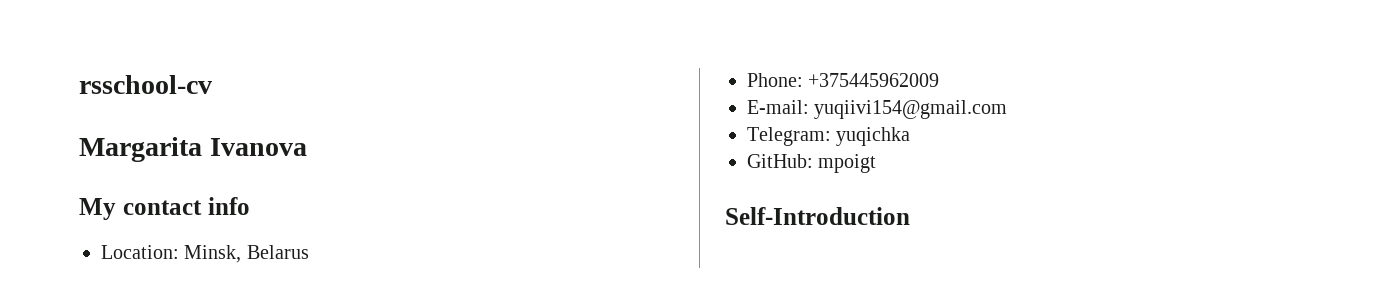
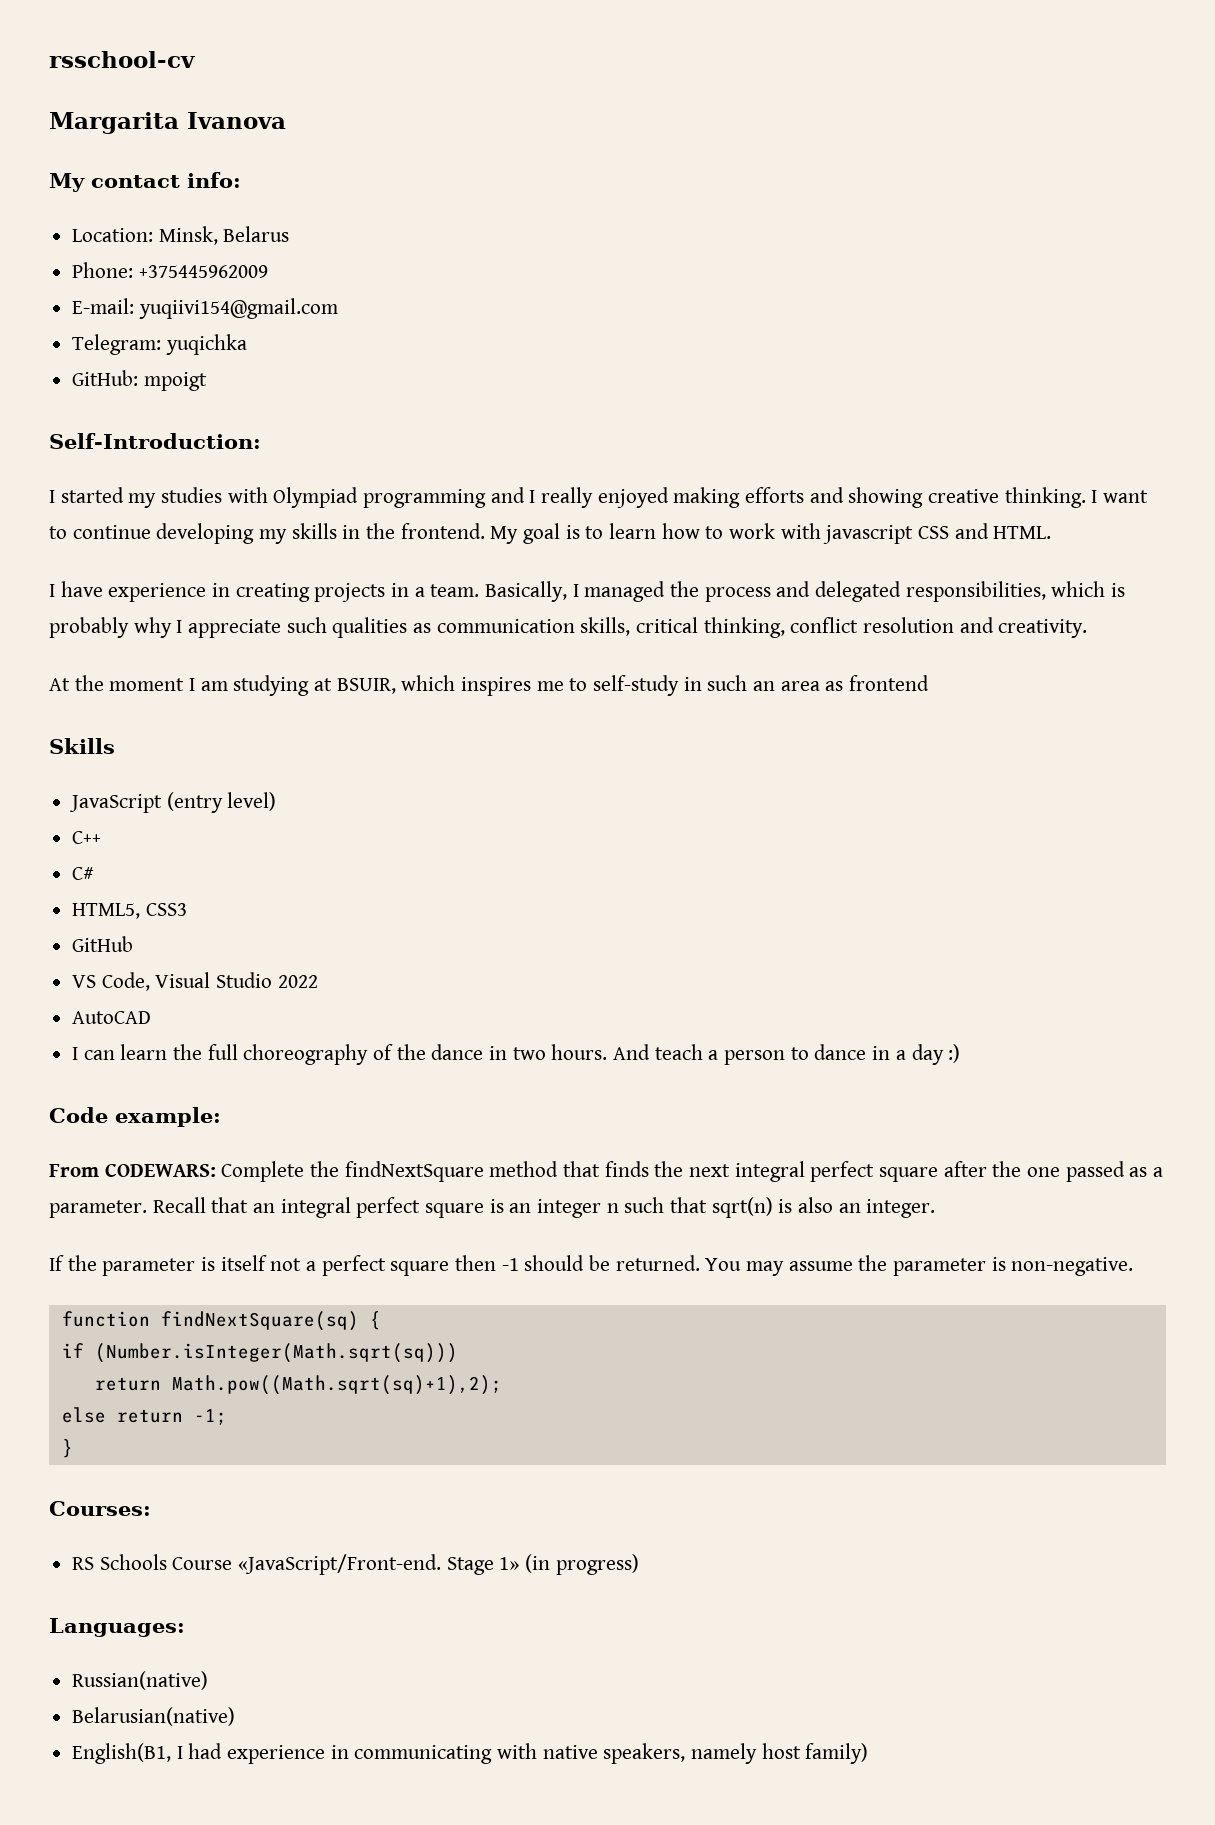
[207,197,250,215] info -> [187,172,241,188] info:
[725,207,910,225] Self-Introduction -> [49,433,261,449] [49,487,1149,508] [49,523,1052,544] [49,581,1126,602] [49,617,1088,638] [49,675,930,696] [49,738,115,754] [69,792,277,813] [72,831,102,844] [72,867,95,880] [72,903,187,919] [72,936,134,952] [72,972,318,991] [72,1011,152,1024] [72,1044,961,1065] [49,1107,221,1127] [49,1161,1164,1182] [49,1197,936,1218] [49,1255,1134,1276] [61,1311,381,1331] [61,1343,458,1363] [94,1375,502,1395] [61,1407,227,1425] [61,1439,73,1458] [49,1501,151,1516] [72,1554,639,1575] [49,1618,185,1637] [72,1671,209,1690] [72,1707,236,1726] [72,1743,869,1764] Self-Introduction: // I started my studies with Olympiad programming and I really enjoyed making efforts and showing creative thinking. I want to continue developing my skills in the frontend. My goal is to learn how to work with javascript CSS and HTML. // I have experience in creating projects in a team. Basically, I managed the process and delegated responsibilities, which is probably why I appreciate such qualities as communication skills, critical thinking, conflict resolution and creativity. // At the moment I am studying at BSUIR, which inspires me to self-study in such an area as frontend // Skills // JavaScript (entry level) // C++ // C# // HTML5, CSS3 // GitHub // VS Code, Visual Studio 2022 // AutoCAD // I can learn the full choreography of the dance in two hours. And teach a person to dance in a day :) // Code example: // From CODEWARS: Complete the findNextSquare method that finds the next integral perfect square after the one passed as a parameter. Recall that an integral perfect square is an integer n such that sqrt(n) is also an integer. // If the parameter is itself not a perfect square then -1 should be returned. You may assume the parameter is non-negative. // function findNextSquare(sq) { // if (Number.isInteger(Math.sqrt(sq))) // return Math.pow((Math.sqrt(sq)+1),2); // else return -1; // } // Courses: // RS Schools Course «JavaScript/Front-end. Stage 1» (in progress) // Languages: // Russian(native) // Belarusian(native) // English(B1, I had experience in communicating with native speakers, namely host family)

